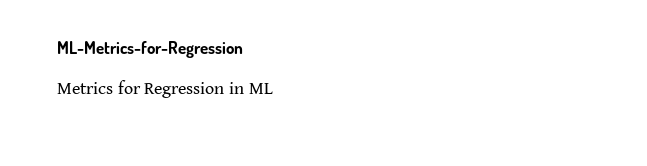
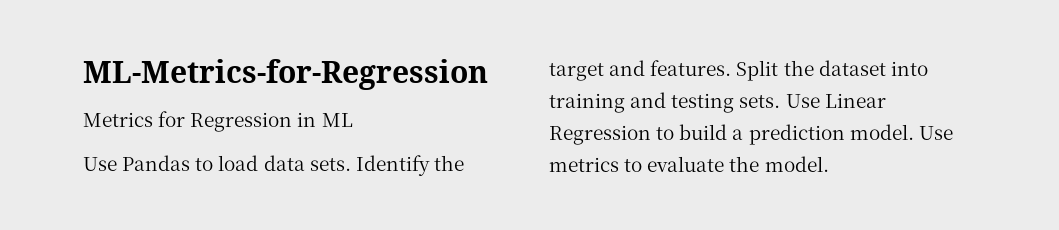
(273, 88) none -> [83,155,464,176] [549,60,928,81] [549,92,886,113] [549,124,953,145] [549,156,829,172] // Use Pandas to load data sets. Identify the target and features. Split the dataset into training and testing sets. Use Linear Regression to build a prediction model. Use metrics to evaluate the model.

